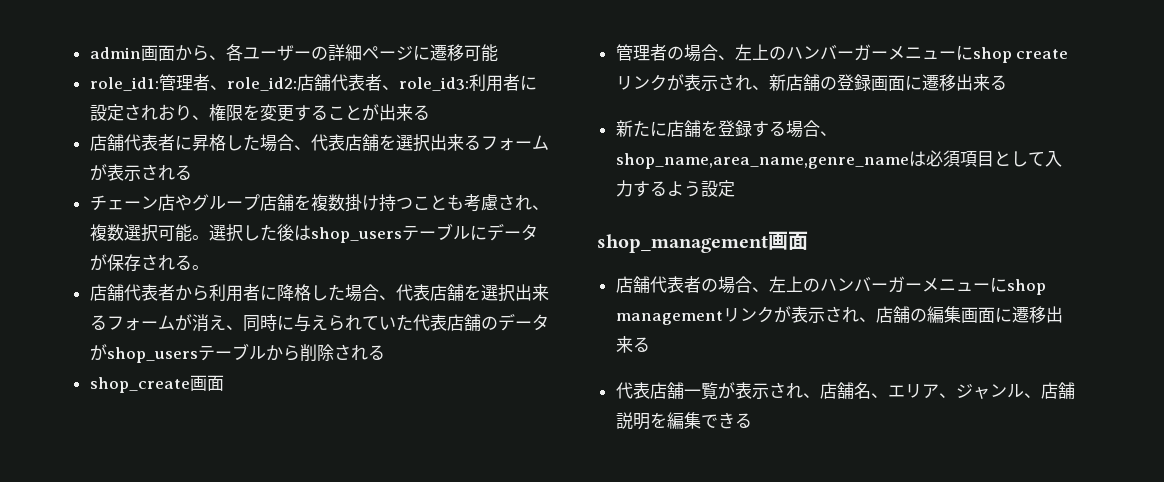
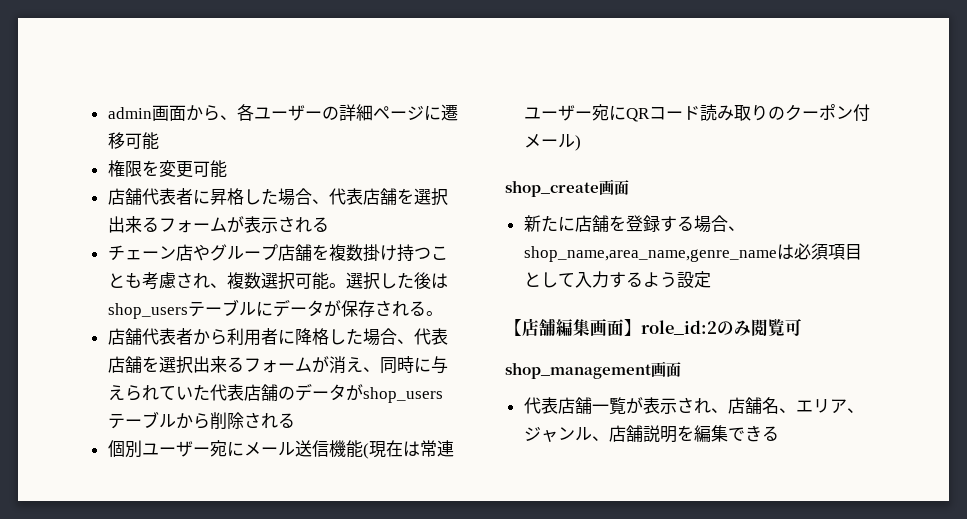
[89,74,537,92] [89,104,430,122] role_id1:管理者、role_id2:店舗代表者、role_id3:利用者に設定されおり、権限を変更することが出来る -> [107,160,227,178] 権限を変更可能
[89,375,224,393] [615,44,1069,63] [615,74,1007,91] shop_create画面 // 管理者の場合、左上のハンバーガーメニューにshop createリンクが表示され、新店舗の登録画面に遷移出来る -> [107,440,454,459] [523,104,870,122] [523,134,581,151] [505,179,629,197] 個別ユーザー宛にメール送信機能(現在は常連ユーザー宛にQRコード読み取りのクーポン付メール) // shop_create画面
[597,231,808,253] [615,276,1046,295] [615,306,1063,325] [615,336,650,353] shop_management画面 // 店舗代表者の場合、左上のハンバーガーメニューにshop managementリンクが表示され、店舗の編集画面に遷移出来る -> [505,318,802,337] [505,361,681,379] 【店舗編集画面】role_id:2のみ閲覧可 // shop_management画面

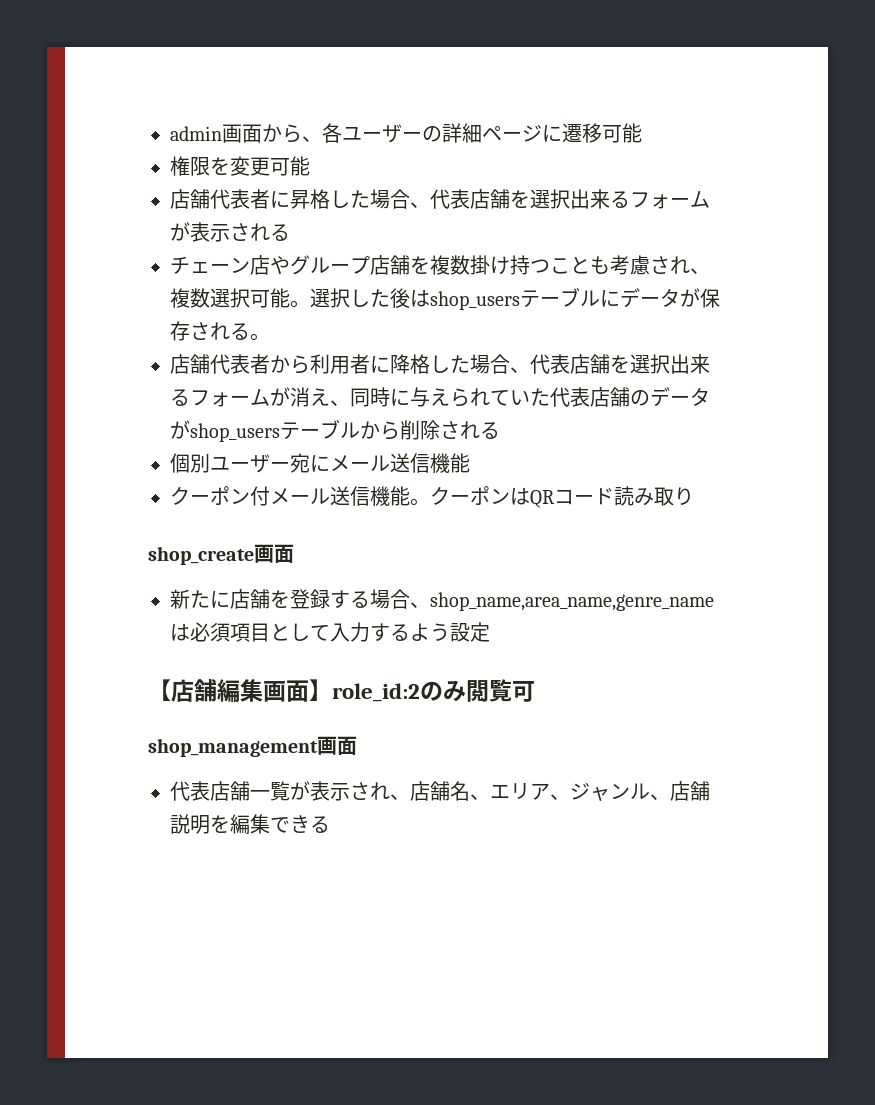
[362,440,454,459] [523,104,626,121] (現在は常連ユーザー宛に -> [170,486,530,506] // クーポン付メール送信機能。クーポンは
[767,104,870,122] [523,134,581,151] のクーポン付メール) -> (694, 496) none

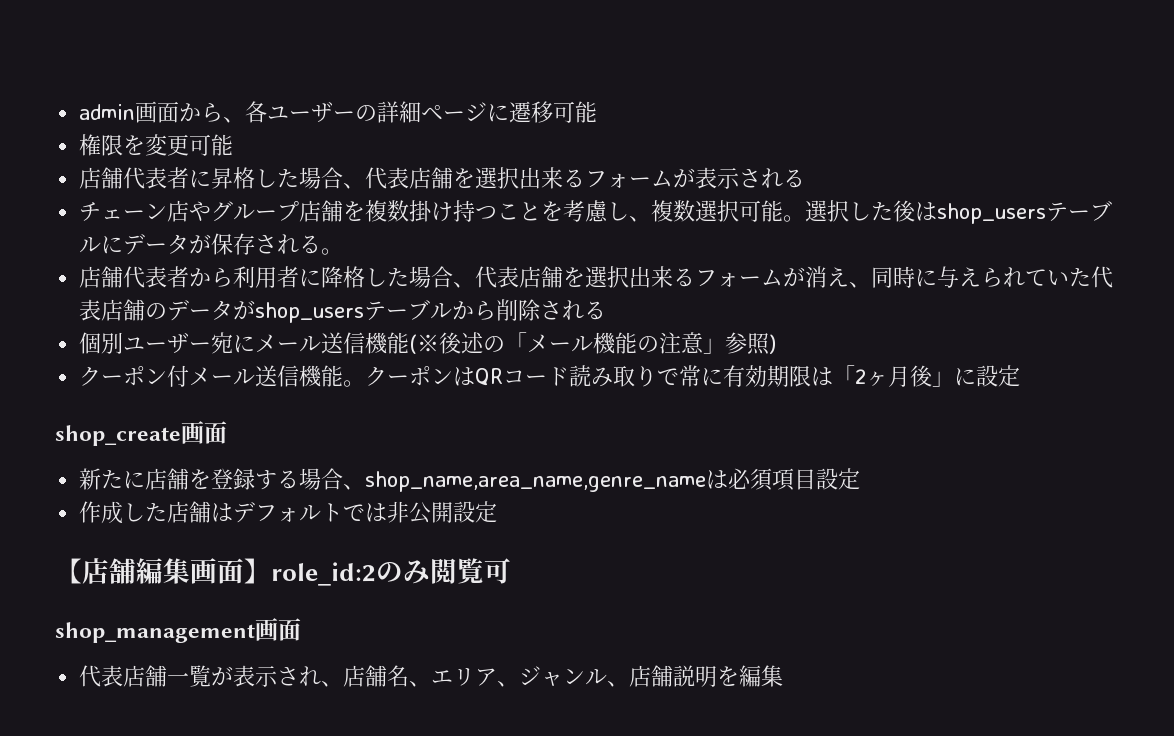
[590,255,690,275] も考慮され -> [541,200,630,222] を考慮し
(470, 463) none -> [409,332,777,355] (※後述の「メール機能の注意」参照)
(694, 496) none -> [657,365,1021,387] で常に有効期限は「2ヶ月後」に設定
[270,622,450,642] として入力するよう -> [816,468,861,490] [79,501,454,524] 設定 // 作成した店舗はデフォルトでは非公開
[270,815,330,833] できる -> (784, 676) none

